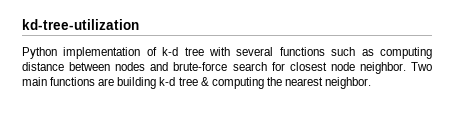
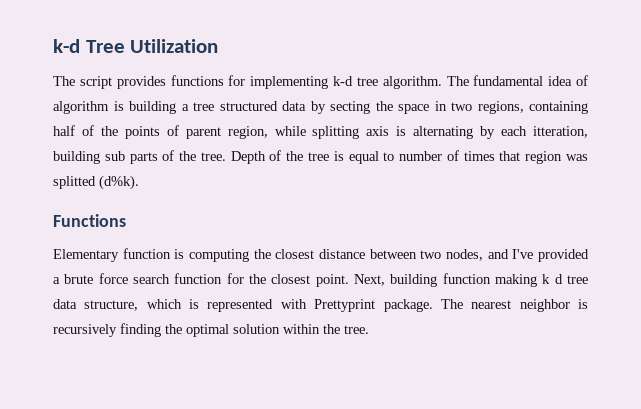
[22,19,139,30] [22,47,432,59] [22,62,433,74] [22,77,372,89] kd-tree-utilization // Python implementation of k-d tree with several functions such as computing distance between nodes and brute-force search for closest node neighbor. Two main functions are building k-d tree & computing the nearest neighbor. -> [53,39,219,53] [53,75,588,89] [53,101,588,114] [53,125,588,139] [53,150,588,164] [53,175,139,190] [53,214,126,227] [53,248,590,262] [53,273,588,287] [53,299,589,312] [53,323,369,337] k-d Tree Utilization // The script provides functions for implementing k-d tree algorithm. The fundamental idea of algorithm is building a tree structured data by secting the space in two regions, containing half of the points of parent region, while splitting axis is alternating by each itteration, building sub parts of the tree. Depth of the tree is equal to number of times that region was splitted (d%k). // Functions // Elementary function is computing the closest distance between two nodes, and I've provided a brute force search function for the closest point. Next, building function making k d tree data structure, which is represented with Prettyprint package. The nearest neighbor is recursively finding the optimal solution within the tree.

